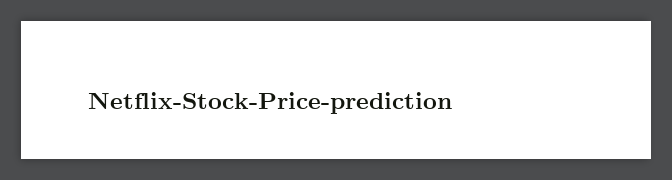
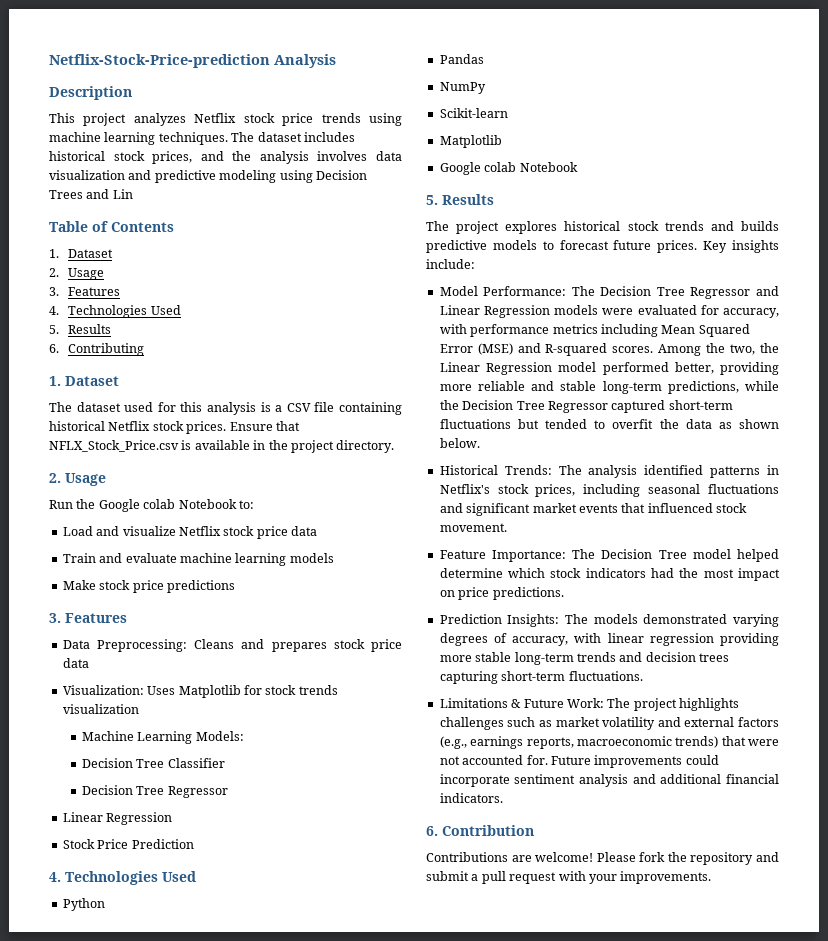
(452, 103) none -> [274,54,336,68] [49,86,132,100] [49,113,402,126] [49,132,355,145] [49,151,402,164] [49,170,367,183] [49,189,133,199] [49,221,174,232] [49,249,114,258] [49,268,105,280] [49,287,121,296] [49,305,181,318] [49,324,112,334] [49,343,145,356] [49,376,119,386] [49,402,402,415] [49,421,300,434] [49,440,395,453] [49,473,106,486] [49,499,254,512] [62,526,317,539] [62,553,334,566] [62,580,235,593] [49,613,127,623] [62,639,402,652] [62,658,89,668] [62,685,338,698] [62,704,139,714] [82,731,244,744] [82,758,225,768] [82,785,228,798] [62,812,173,825] [62,839,194,849] [49,871,196,885] [62,898,105,911] [439,54,484,64] [439,82,486,94] [439,108,508,118] [439,135,502,148] [439,162,578,175] [426,194,494,205] [426,221,779,234] [426,240,779,253] [426,259,475,269] [439,286,779,299] [439,305,779,318] [439,324,750,337] [439,343,779,356] [439,362,779,375] [439,381,779,394] [439,400,733,413] [439,419,779,429] [439,438,480,448] [439,465,779,478] [439,484,779,497] [439,503,747,516] [439,523,507,532] [439,549,779,562] [439,568,780,581] [439,587,564,600] [439,614,779,627] [439,633,779,646] [439,652,729,665] [439,671,643,684] [439,698,739,711] [439,717,779,730] [439,736,779,749] [439,755,719,768] [439,774,779,787] [439,793,503,803] [426,825,534,836] [426,852,779,865] [426,871,712,884] Analysis // Description // This project analyzes Netflix stock price trends using machine learning techniques. The dataset includes historical stock prices, and the analysis involves data visualization and predictive modeling using Decision Trees and Lin // Table of Contents // 1. Dataset // 2. Usage // 3. Features // 4. Technologies Used // 5. Results // 6. Contributing // 1. Dataset // The dataset used for this analysis is a CSV file containing historical Netflix stock prices. Ensure that NFLX_Stock_Price.csv is available in the project directory. // 2. Usage // Run the Google colab Notebook to: // Load and visualize Netflix stock price data // Train and evaluate machine learning models // Make stock price predictions // 3. Features // Data Preprocessing: Cleans and prepares stock price data // Visualization: Uses Matplotlib for stock trends visualization // Machine Learning Models: // Decision Tree Classifier // Decision Tree Regressor // Linear Regression // Stock Price Prediction // 4. Technologies Used // Python // Pandas // NumPy // Scikit-learn // Matplotlib // Google colab Notebook // 5. Results // The project explores historical stock trends and builds predictive models to forecast future prices. Key insights include: // Model Performance: The Decision Tree Regressor and Linear Regression models were evaluated for accuracy, with performance metrics including Mean Squared Error (MSE) and R-squared scores. Among the two, the Linear Regression model performed better, providing more reliable and stable long-term predictions, while the Decision Tree Regressor captured short-term fluctuations but tended to overfit the data as shown below. // Historical Trends: The analysis identified patterns in Netflix's stock prices, including seasonal fluctuations and significant market events that influenced stock movement. // Feature Importance: The Decision Tree model helped determine which stock indicators had the most impact on price predictions. // Prediction Insights: The models demonstrated varying degrees of accuracy, with linear regression providing more stable long-term trends and decision trees capturing short-term fluctuations. // Limitations & Future Work: The project highlights challenges such as market volatility and external factors (e.g., earnings reports, macroeconomic trends) that were not accounted for. Future improvements could incorporate sentiment analysis and additional financial indicators. // 6. Contribution // Contributions are welcome! Please fork the repository and submit a pull request with your improvements.

